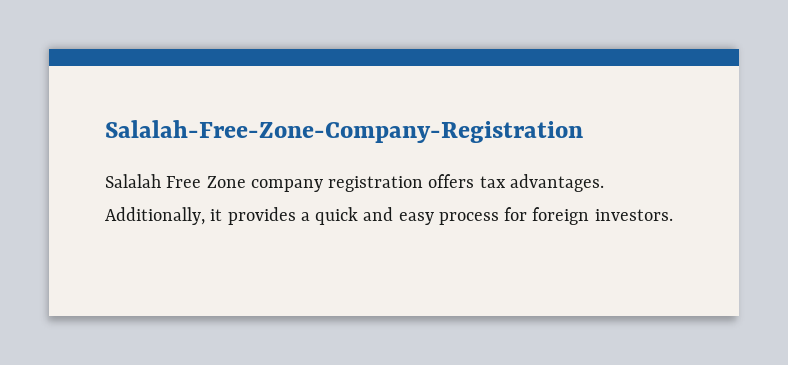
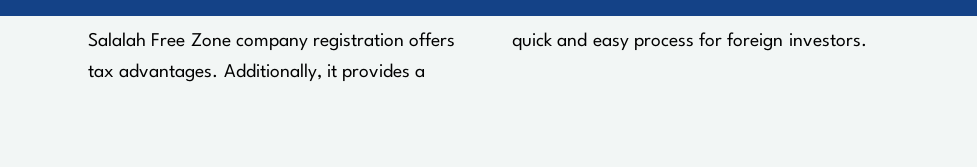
[105,120,583,143] Salalah-Free-Zone-Company-Registration // -> (88, 39) none

